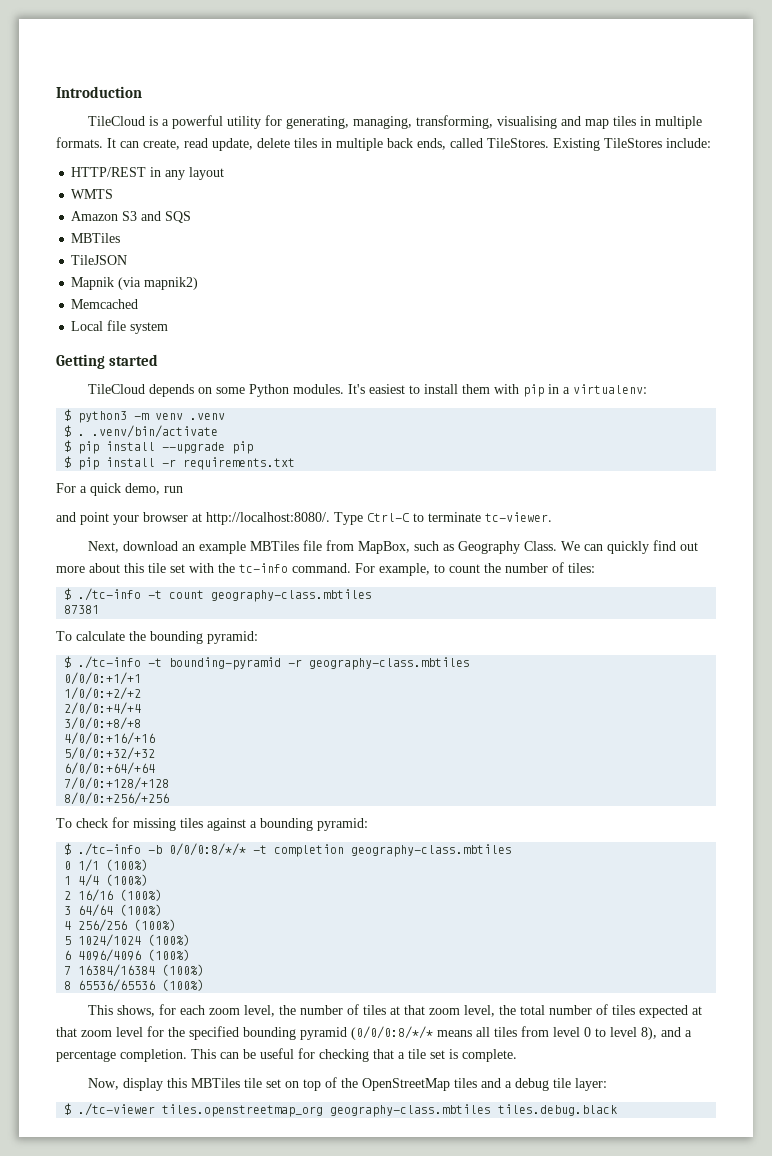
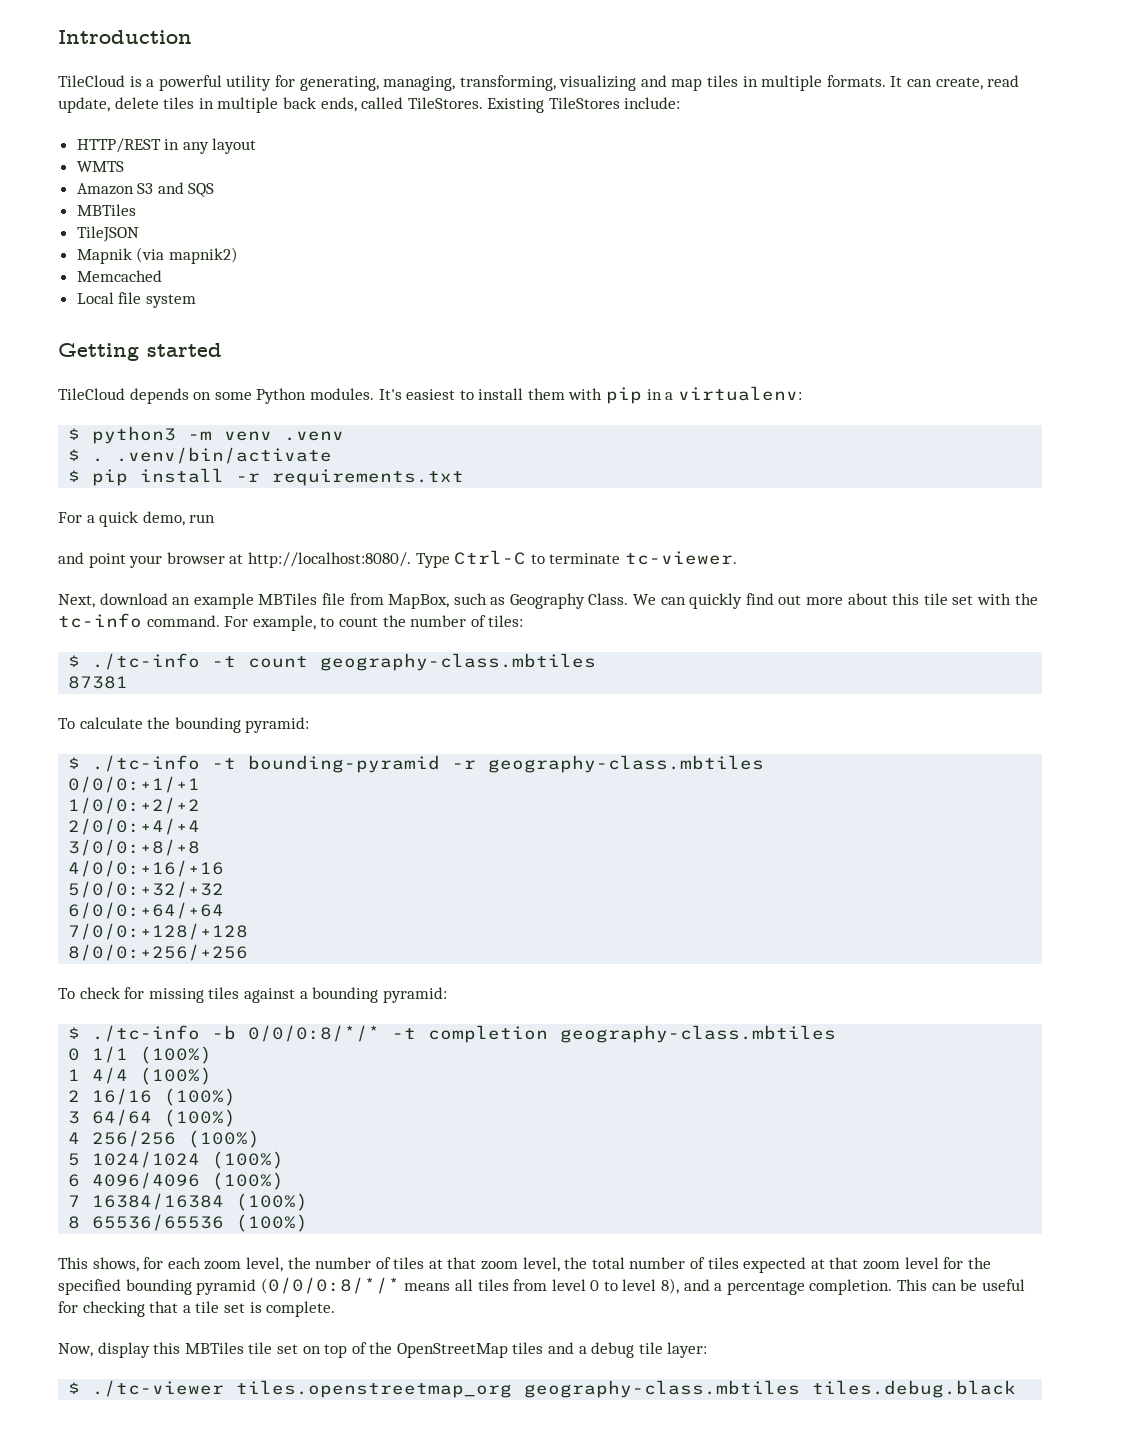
[496,116,557,129] visualising -> [559,75,637,91] visualizing
[64,440,254,454] // $ pip install --upgrade pip -> (333, 455) none

